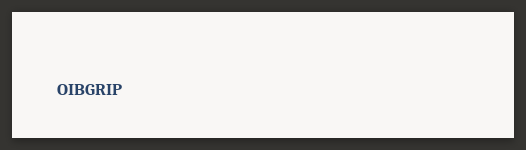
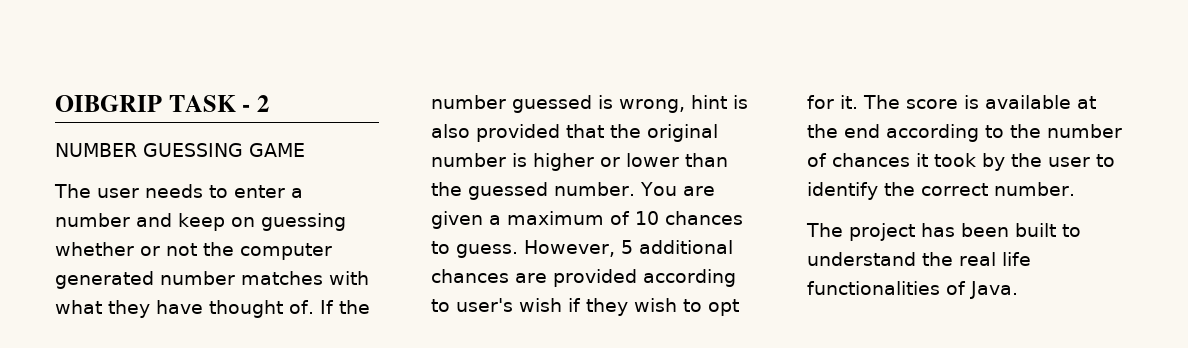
(122, 89) none -> [168,95,269,112] [55,143,305,157] [54,184,303,198] [55,213,346,231] [55,242,332,260] [55,271,369,289] [55,300,370,318] [431,95,748,113] [431,124,718,142] [431,153,728,171] [431,182,715,200] [431,211,743,229] [431,240,733,258] [431,269,736,287] [431,298,739,316] [807,95,1096,109] [807,124,1122,142] [807,153,1115,171] [807,182,1075,200] [806,223,1081,241] [807,252,1031,266] [807,281,1018,299] TASK - 2 // NUMBER GUESSING GAME // The user needs to enter a number and keep on guessing whether or not the computer generated number matches with what they have thought of. If the number guessed is wrong, hint is also provided that the original number is higher or lower than the guessed number. You are given a maximum of 10 chances to guess. However, 5 additional chances are provided according to user's wish if they wish to opt for it. The score is available at the end according to the number of chances it took by the user to identify the correct number. // The project has been built to understand the real life functionalities of Java.

